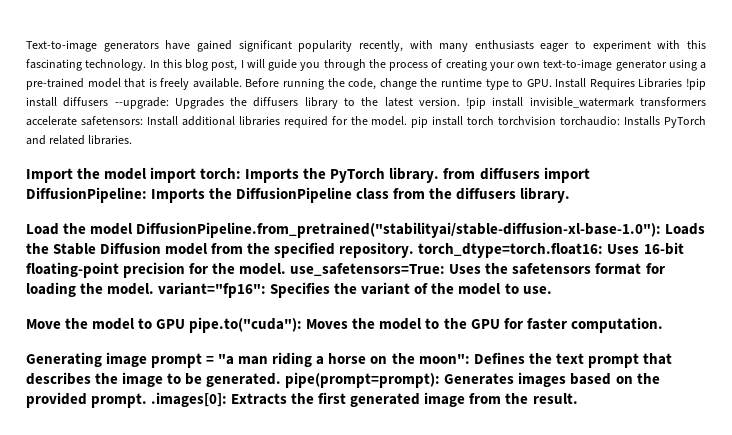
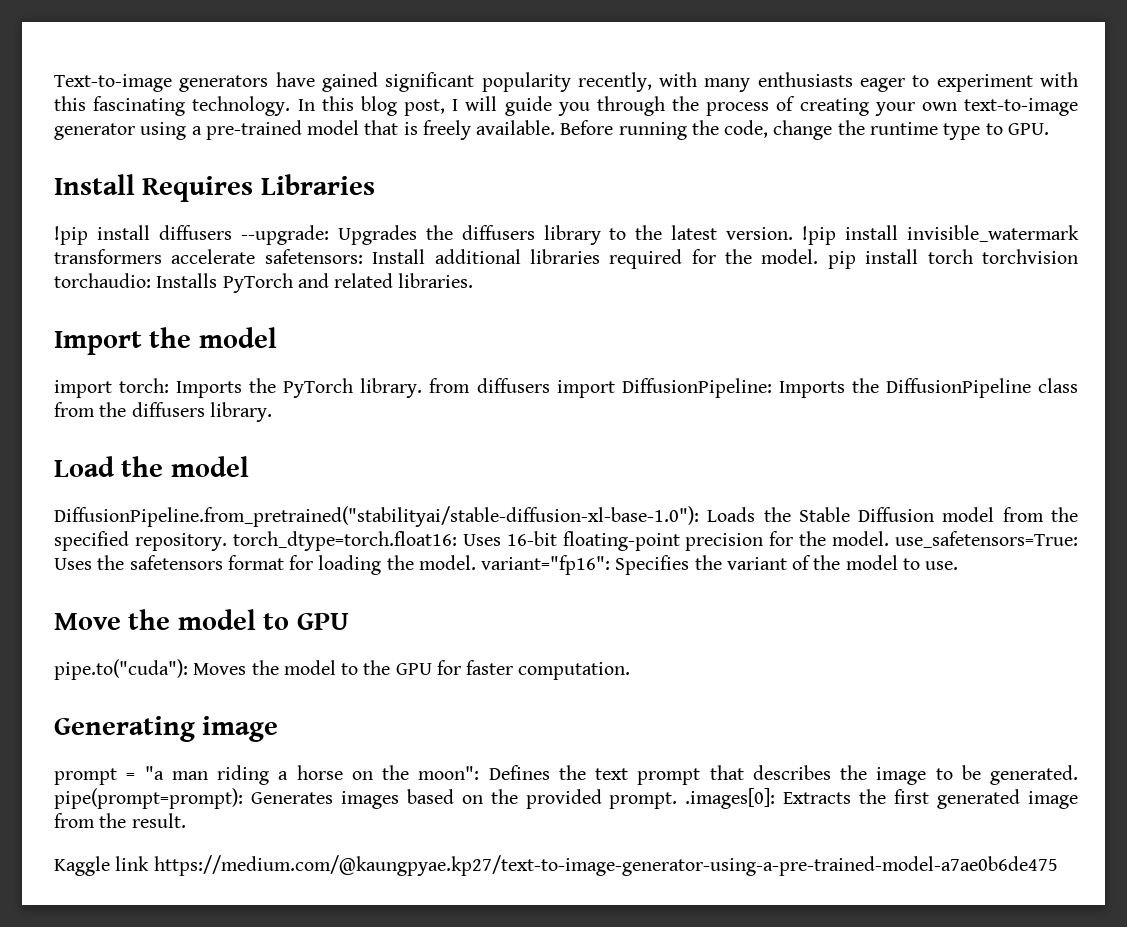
(552, 83) none -> (1049, 129) //
(683, 83) none -> (375, 184) //
(148, 174) none -> (277, 337) //
(134, 229) none -> (249, 466) //
(186, 324) none -> (349, 621) //
(148, 359) none -> (279, 729) //
(578, 398) none -> [54,855,1058,876] // Kaggle link https://medium.com/@kaungpyae.kp27/text-to-image-generator-using-a-pre-trained-model-a7ae0b6de475

